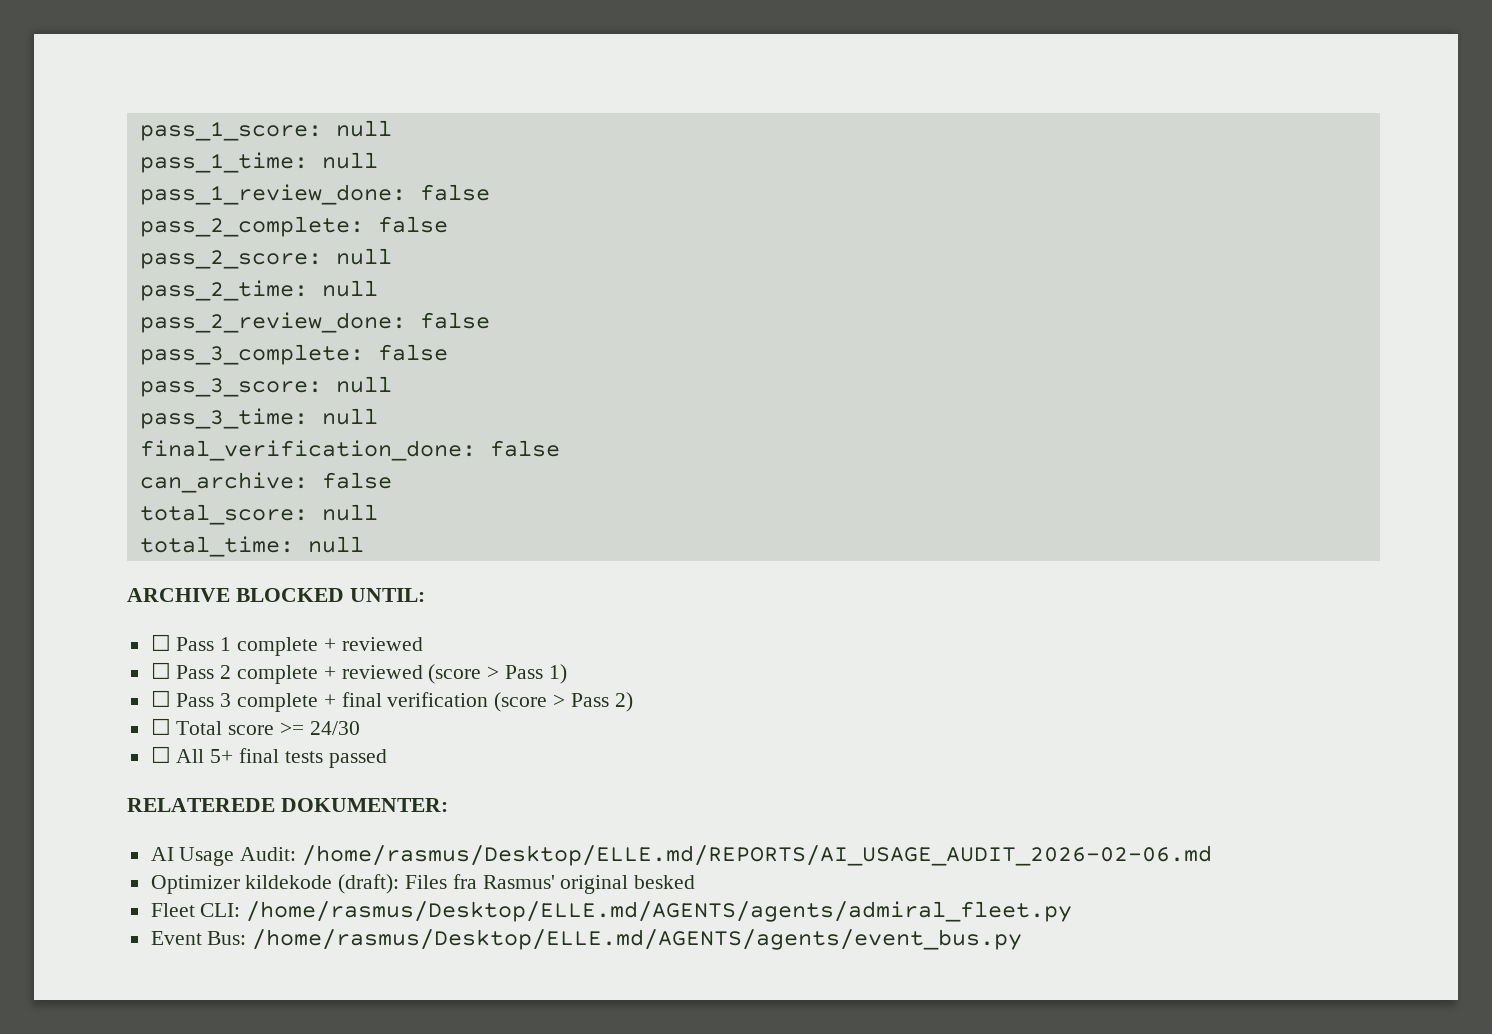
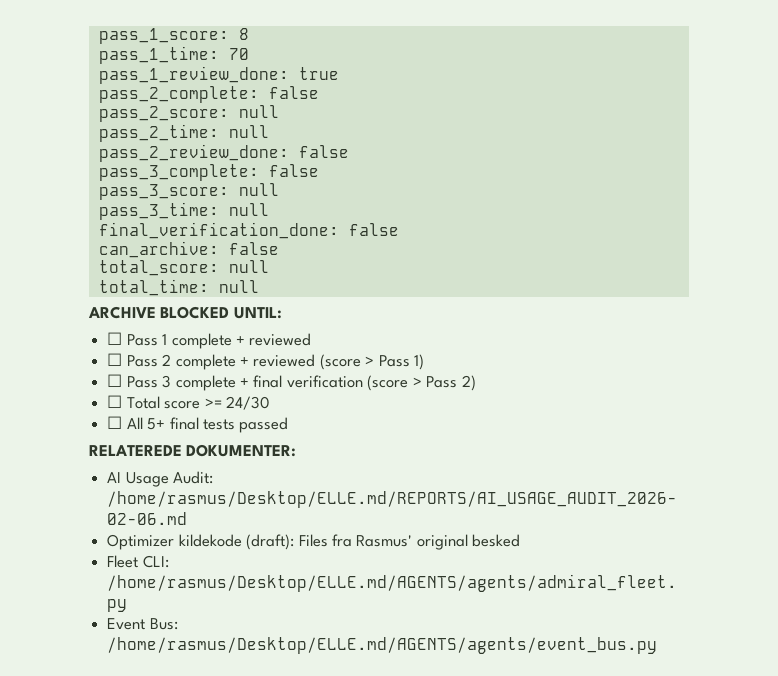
[335,120,392,137] null -> [238,28,249,40] 8
[321,152,378,169] null -> [228,48,249,60] 70
[419,184,490,201] false -> [298,67,339,80] true

